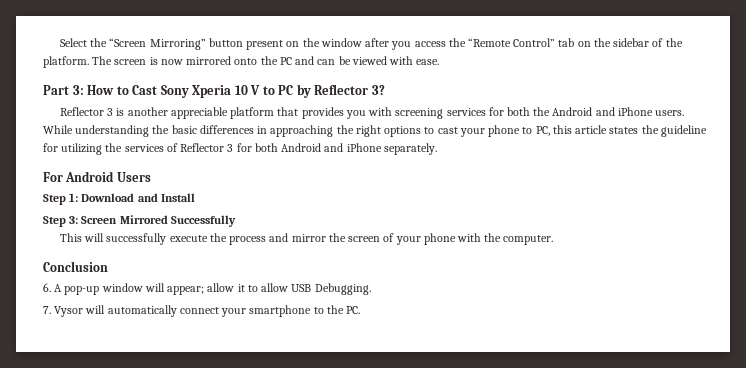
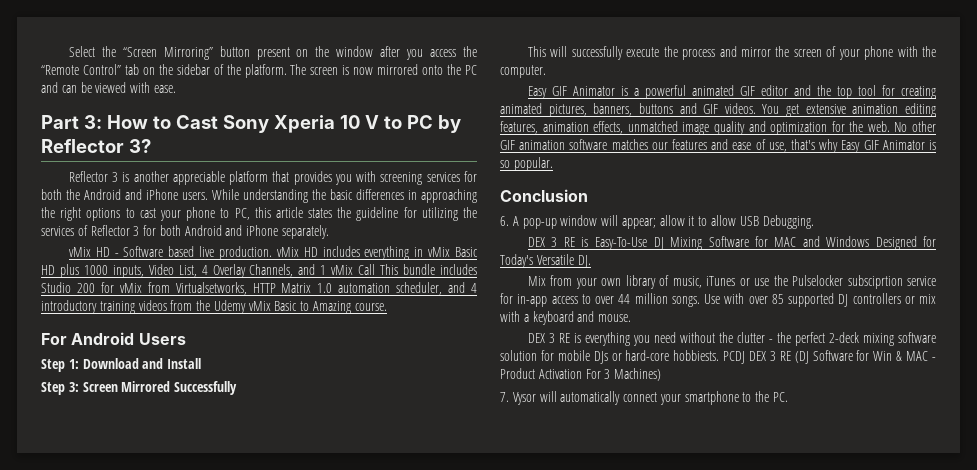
(437, 149) none -> [68,246,478,260] [41,264,477,278] [41,282,478,295] [41,300,387,314] // vMix HD - Software based live production. vMix HD includes everything in vMix Basic HD plus 1000 inputs, Video List, 4 Overlay Channels, and 1 vMix Call This bundle includes Studio 200 for vMix from Virtualsetworks, HTTP Matrix 1.0 automation scheduler, and 4 introductory training videos from the Udemy vMix Basic to Amazing course.
(554, 240) none -> [527,85,936,99] [500,103,936,117] [500,121,936,135] [500,139,936,153] [500,157,553,171] // Easy GIF Animator is a powerful animated GIF editor and the top tool for creating animated pictures, banners, buttons and GIF videos. You get extensive animation editing features, animation effects, unmatched image quality and optimization for the web. No other GIF animation software matches our features and ease of use, that's why Easy GIF Animator is so popular.
(371, 289) none -> [527,236,936,250] [500,254,591,268] [527,275,937,289] [500,293,936,307] [500,311,632,325] [527,332,936,346] [500,350,936,364] [500,368,662,381] // DEX 3 RE is Easy-To-Use DJ Mixing Software for MAC and Windows Designed for Today's Versatile DJ. // Mix from your own library of music, iTunes or use the Pulselocker subsciprtion service for in-app access to over 44 million songs. Use with over 85 supported DJ controllers or mix with a keyboard and mouse. // DEX 3 RE is everything you need without the clutter - the perfect 2-deck mixing software solution for mobile DJs or hard-core hobbiests. PCDJ DEX 3 RE (DJ Software for Win & MAC - Product Activation For 3 Machines)

